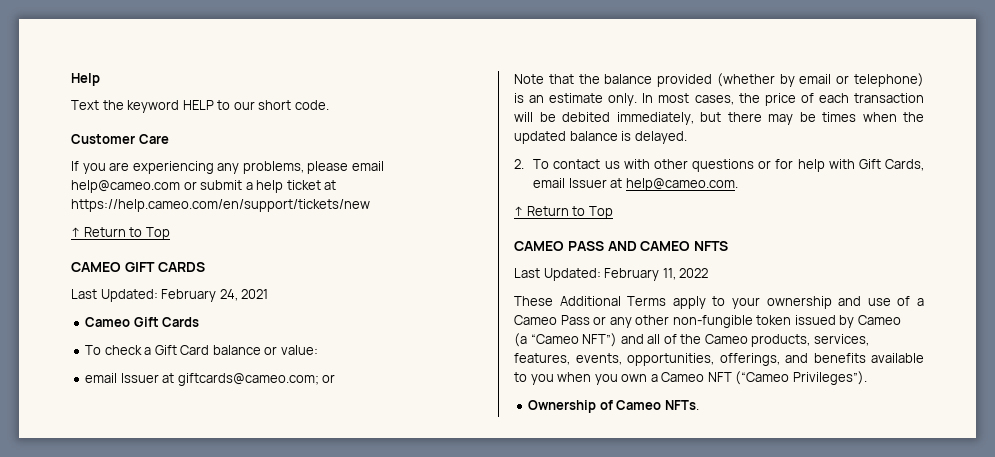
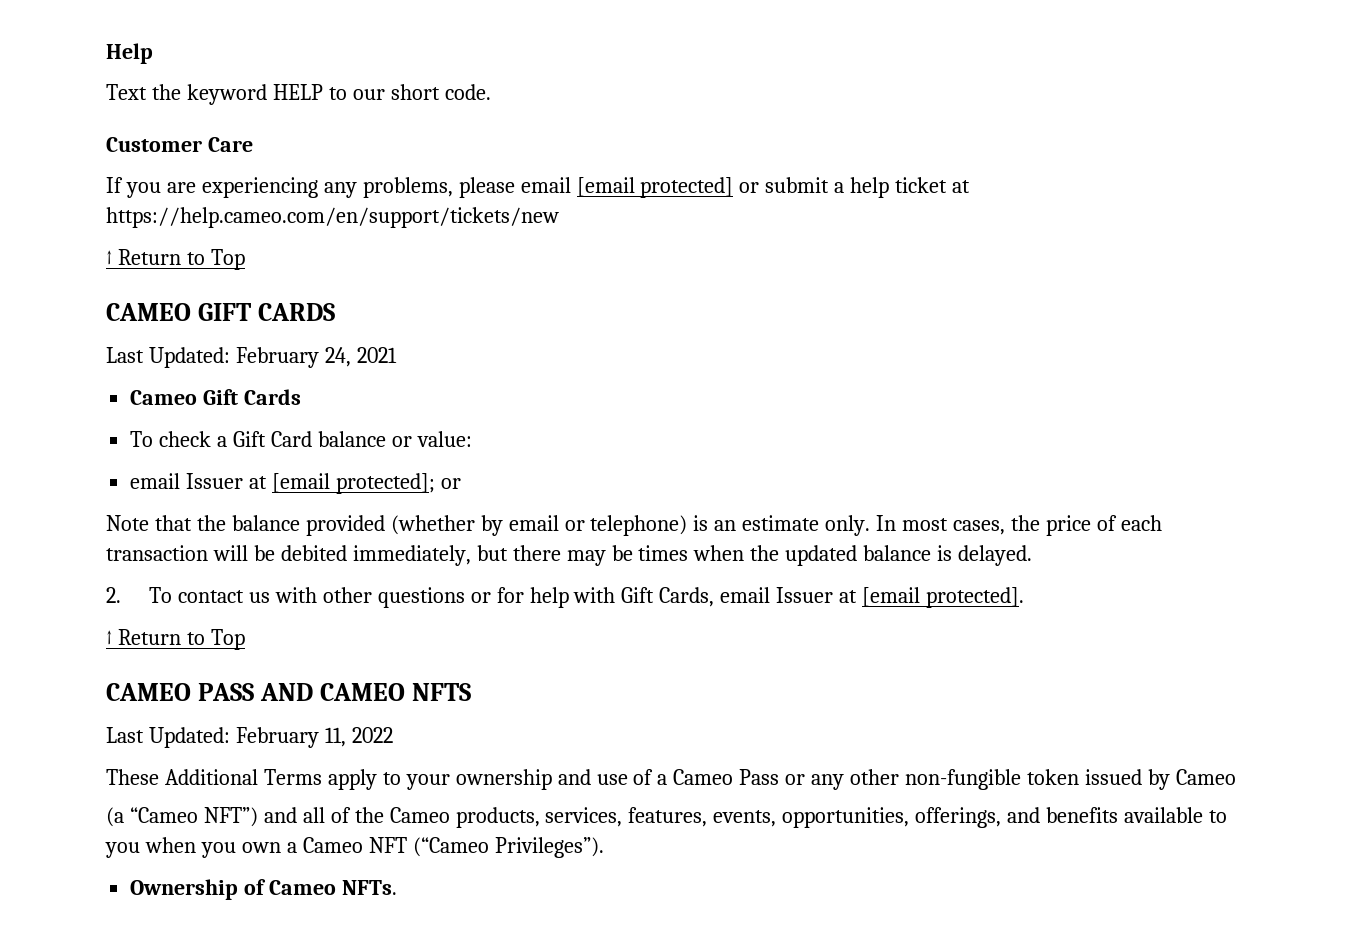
[71,180,180,193] help@cameo.com -> [576,177,734,198] [email protected]
[177,373,319,386] giftcards@cameo.com; -> [272,473,435,494] [email protected];
[625,178,738,191] help@cameo.com. -> [862,587,1025,608] [email protected].

